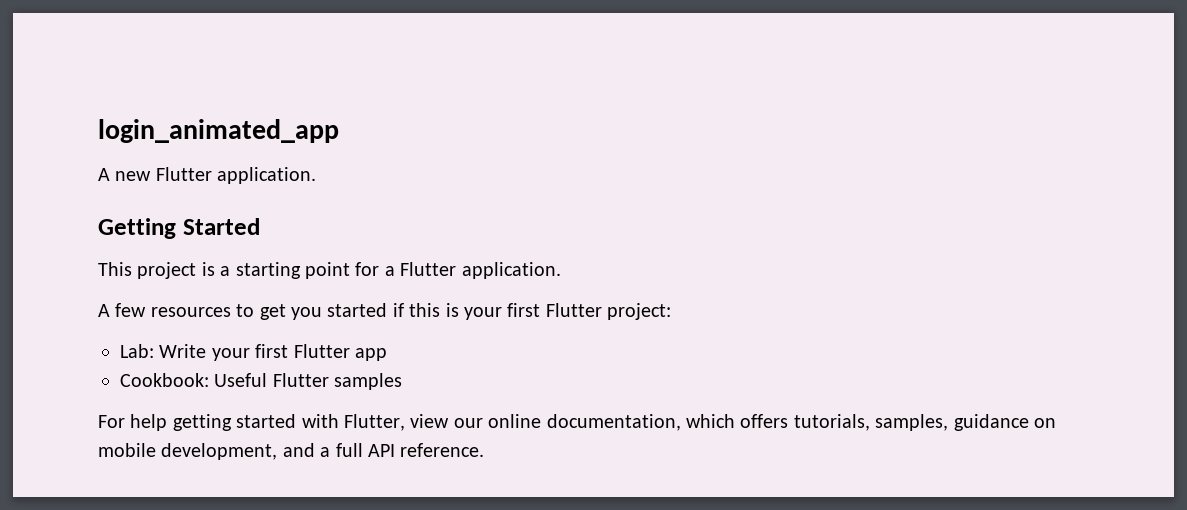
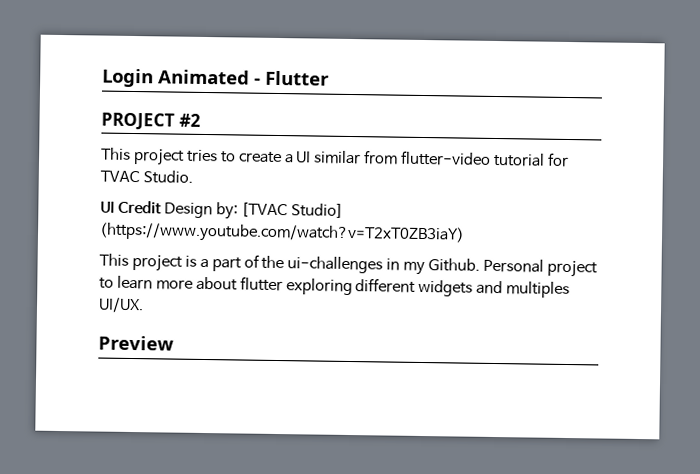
[98,119,339,143] [98,167,317,184] [98,218,260,239] [98,262,561,279] [98,303,672,320] [120,344,387,361] [120,373,403,390] [98,414,1056,431] [98,443,485,460] login_animated_app // A new Flutter application. // Getting Started // This project is a starting point for a Flutter application. // A few resources to get you started if this is your first Flutter project: // Lab: Write your first Flutter app // Cookbook: Useful Flutter samples // For help getting started with Flutter, view our online documentation, which offers tutorials, samples, guidance on mobile development, and a full API reference. -> [102,68,330,88] [101,112,201,131] [101,147,570,168] [100,170,193,184] [100,200,344,220] [99,222,465,245] [99,253,598,278] [99,275,571,299] [98,297,144,314] [98,335,174,351] Login Animated - Flutter // PROJECT #2 // This project tries to create a UI similar from flutter-video tutorial for TVAC Studio. // UI Credit Design by: [TVAC Studio] (https://www.youtube.com/watch?v=T2xT0ZB3iaY) // This project is a part of the ui-challenges in my Github. Personal project to learn more about flutter exploring different widgets and multiples UI/UX. // Preview

